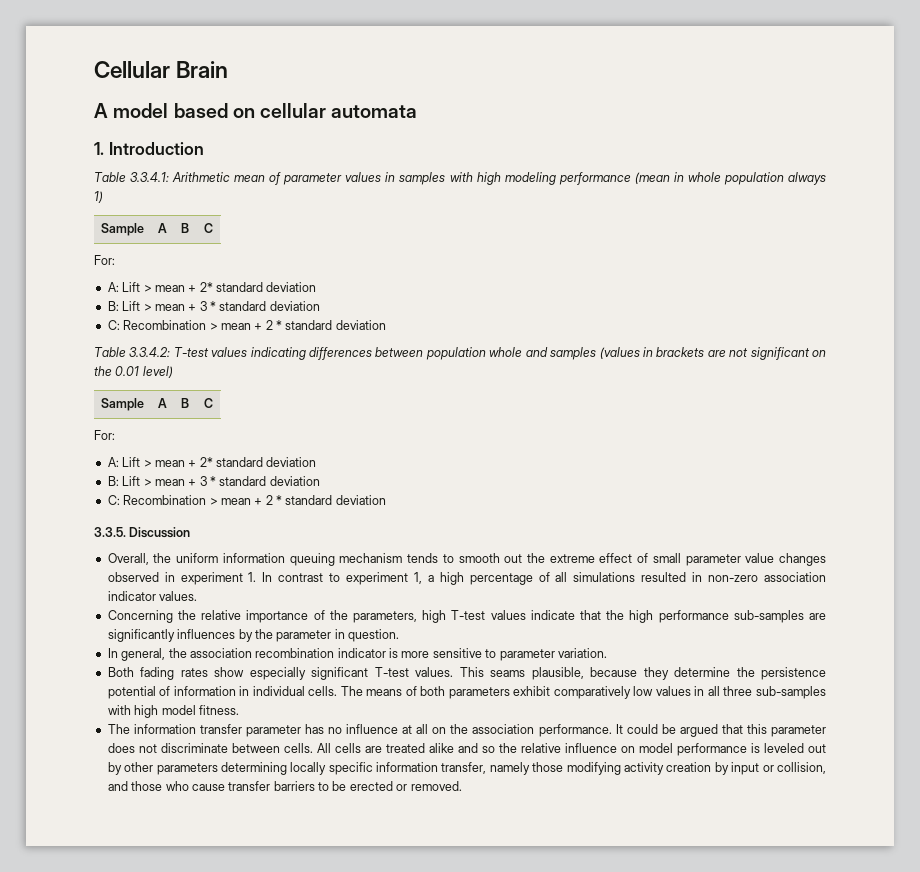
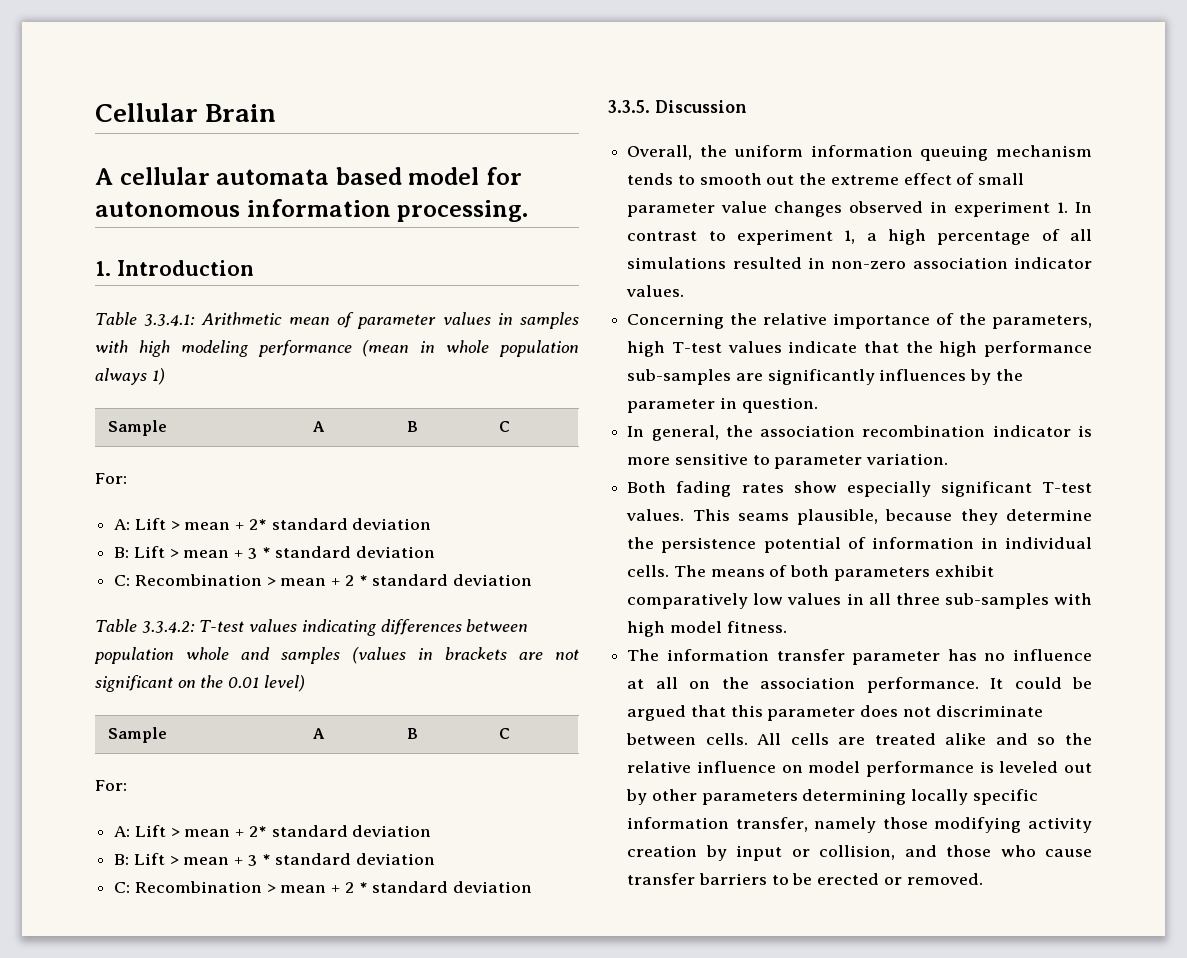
[113,103,255,118] model based on -> (113, 176) none
(418, 111) none -> [335,167,523,185] [95,199,529,222] based model for autonomous information processing.

